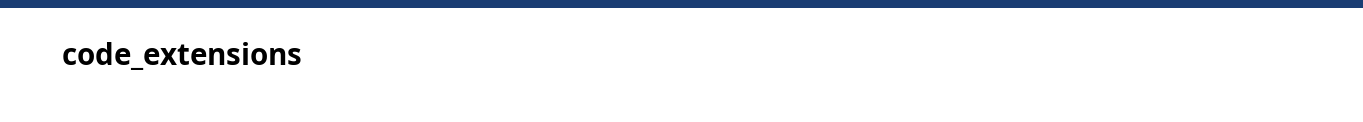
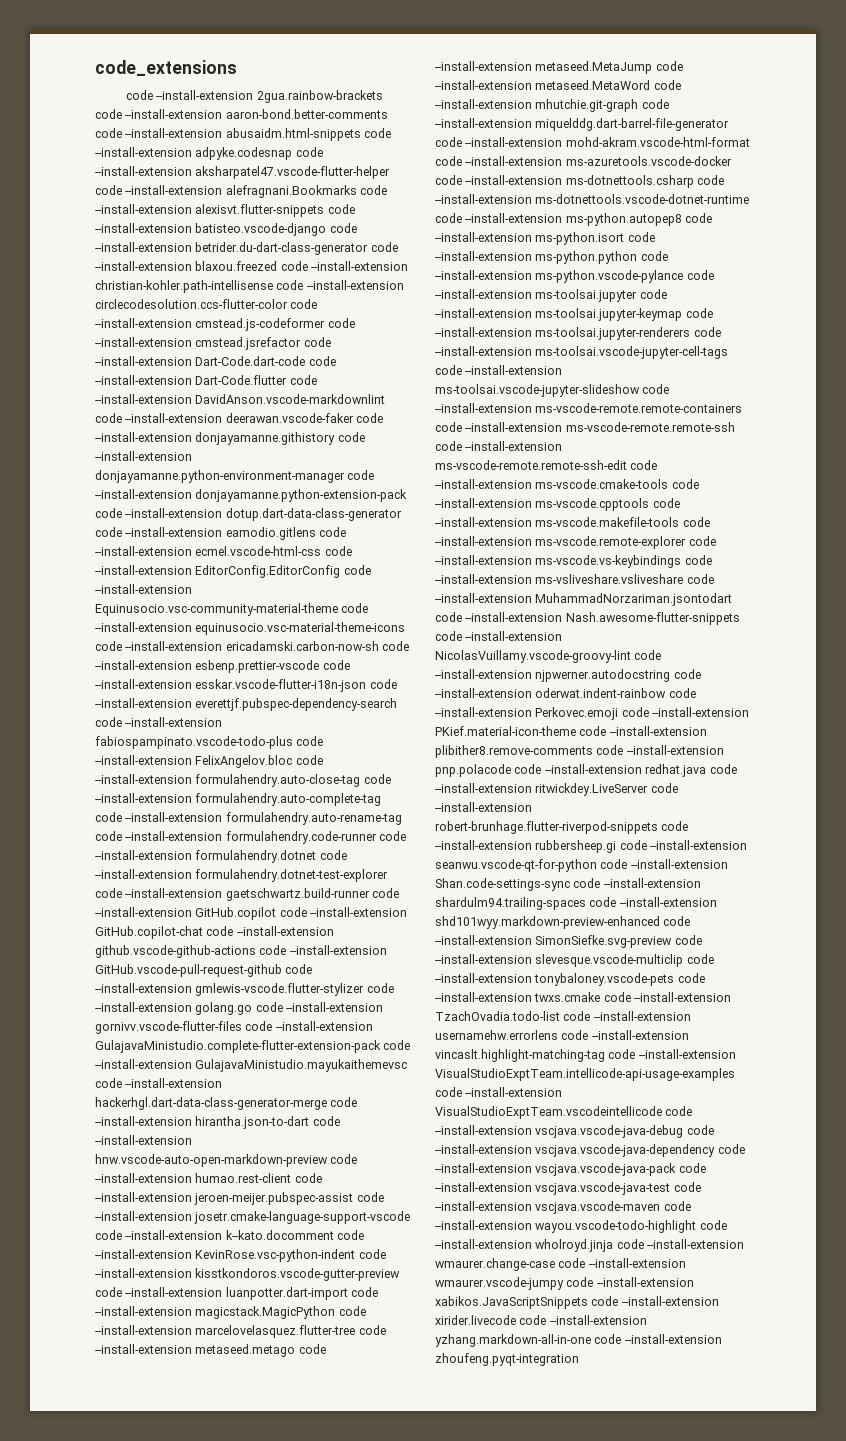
(302, 56) none -> [126,90,383,103] [95,109,388,119] [95,128,392,141] [95,147,323,160] [95,166,391,179] [95,185,388,198] [95,204,355,217] [95,223,357,236] [95,242,398,255] [95,261,409,271] [95,280,404,293] [95,299,318,309] [95,318,355,331] [95,337,331,350] [95,356,336,366] [95,375,317,385] [95,394,386,404] [95,413,384,423] [95,432,365,445] [95,451,192,461] [95,470,375,483] [95,489,408,502] [95,508,402,521] [95,527,347,540] [95,546,352,556] [95,565,371,578] [95,584,192,594] [95,603,369,616] [95,622,406,635] [95,641,410,651] [95,660,350,673] [95,679,397,692] [95,698,398,711] [95,717,223,727] [95,736,324,749] [95,755,323,768] [95,774,391,787] [95,793,382,806] [95,812,402,825] [95,831,407,844] [95,850,347,863] [95,869,389,882] [95,888,400,901] [95,907,408,920] [95,926,334,939] [95,945,387,958] [95,964,313,977] [95,983,394,996] [95,1002,384,1015] [95,1021,373,1034] [95,1040,411,1053] [95,1059,408,1072] [95,1078,223,1088] [95,1097,358,1110] [95,1116,340,1129] [95,1135,192,1145] [95,1154,358,1167] [95,1173,322,1183] [95,1192,384,1205] [95,1211,411,1224] [95,1230,365,1240] [95,1249,386,1262] [95,1268,401,1281] [95,1287,379,1300] [95,1306,366,1319] [95,1325,386,1338] [95,1344,326,1357] [435,61,683,74] [435,80,681,90] [435,99,669,112] [435,118,730,131] [435,137,750,147] [435,156,732,166] [435,175,725,188] [435,194,750,204] [435,213,713,226] [435,232,655,245] [435,251,668,264] [435,270,714,283] [435,289,667,302] [435,308,713,321] [435,327,721,340] [435,346,729,359] [435,365,563,375] [435,384,670,397] [435,403,743,413] [435,422,735,432] [435,441,563,451] [435,460,658,470] [435,479,699,489] [435,498,680,511] [435,517,710,527] [435,536,716,549] [435,555,712,568] [435,574,714,584] [435,593,733,606] [435,612,740,625] [435,631,563,641] [435,650,662,663] [435,669,701,682] [435,688,696,698] [435,707,750,720] [435,726,707,736] [435,745,724,758] [435,764,737,777] [435,783,678,796] [435,802,532,812] [435,821,689,834] [435,840,748,853] [435,859,728,872] [435,878,701,891] [435,897,717,910] [435,916,691,929] [435,935,702,948] [435,954,714,967] [435,973,705,986] [435,992,732,1002] [435,1011,691,1021] [435,1030,689,1040] [435,1049,736,1062] [435,1068,735,1081] [435,1087,563,1097] [435,1106,693,1119] [435,1125,714,1138] [435,1144,745,1157] [435,1163,706,1176] [435,1182,701,1195] [435,1201,691,1214] [435,1220,727,1233] [435,1239,745,1252] [435,1258,686,1271] [435,1277,694,1290] [435,1296,719,1309] [435,1315,647,1325] [435,1334,722,1347] [435,1353,579,1366] // code --install-extension 2gua.rainbow-brackets code --install-extension aaron-bond.better-comments code --install-extension abusaidm.html-snippets code --install-extension adpyke.codesnap code --install-extension aksharpatel47.vscode-flutter-helper code --install-extension alefragnani.Bookmarks code --install-extension alexisvt.flutter-snippets code --install-extension batisteo.vscode-django code --install-extension betrider.du-dart-class-generator code --install-extension blaxou.freezed code --install-extension christian-kohler.path-intellisense code --install-extension circlecodesolution.ccs-flutter-color code --install-extension cmstead.js-codeformer code --install-extension cmstead.jsrefactor code --install-extension Dart-Code.dart-code code --install-extension Dart-Code.flutter code --install-extension DavidAnson.vscode-markdownlint code --install-extension deerawan.vscode-faker code --install-extension donjayamanne.githistory code --install-extension donjayamanne.python-environment-manager code --install-extension donjayamanne.python-extension-pack code --install-extension dotup.dart-data-class-generator code --install-extension eamodio.gitlens code --install-extension ecmel.vscode-html-css code --install-extension EditorConfig.EditorConfig code --install-extension Equinusocio.vsc-community-material-theme code --install-extension equinusocio.vsc-material-theme-icons code --install-extension ericadamski.carbon-now-sh code --install-extension esbenp.prettier-vscode code --install-extension esskar.vscode-flutter-i18n-json code --install-extension everettjf.pubspec-dependency-search code --install-extension fabiospampinato.vscode-todo-plus code --install-extension FelixAngelov.bloc code --install-extension formulahendry.auto-close-tag code --install-extension formulahendry.auto-complete-tag code --install-extension formulahendry.auto-rename-tag code --install-extension formulahendry.code-runner code --install-extension formulahendry.dotnet code --install-extension formulahendry.dotnet-test-explorer code --install-extension gaetschwartz.build-runner code --install-extension GitHub.copilot code --install-extension GitHub.copilot-chat code --install-extension github.vscode-github-actions code --install-extension GitHub.vscode-pull-request-github code --install-extension gmlewis-vscode.flutter-stylizer code --install-extension golang.go code --install-extension gornivv.vscode-flutter-files code --install-extension GulajavaMinistudio.complete-flutter-extension-pack code --install-extension GulajavaMinistudio.mayukaithemevsc code --install-extension hackerhgl.dart-data-class-generator-merge code --install-extension hirantha.json-to-dart code --install-extension hnw.vscode-auto-open-markdown-preview code --install-extension humao.rest-client code --install-extension jeroen-meijer.pubspec-assist code --install-extension josetr.cmake-language-support-vscode code --install-extension k--kato.docomment code --install-extension KevinRose.vsc-python-indent code --install-extension kisstkondoros.vscode-gutter-preview code --install-extension luanpotter.dart-import code --install-extension magicstack.MagicPython code --install-extension marcelovelasquez.flutter-tree code --install-extension metaseed.metago code --install-extension metaseed.MetaJump code --install-extension metaseed.MetaWord code --install-extension mhutchie.git-graph code --install-extension miquelddg.dart-barrel-file-generator code --install-extension mohd-akram.vscode-html-format code --install-extension ms-azuretools.vscode-docker code --install-extension ms-dotnettools.csharp code --install-extension ms-dotnettools.vscode-dotnet-runtime code --install-extension ms-python.autopep8 code --install-extension ms-python.isort code --install-extension ms-python.python code --install-extension ms-python.vscode-pylance code --install-extension ms-toolsai.jupyter code --install-extension ms-toolsai.jupyter-keymap code --install-extension ms-toolsai.jupyter-renderers code --install-extension ms-toolsai.vscode-jupyter-cell-tags code --install-extension ms-toolsai.vscode-jupyter-slideshow code --install-extension ms-vscode-remote.remote-containers code --install-extension ms-vscode-remote.remote-ssh code --install-extension ms-vscode-remote.remote-ssh-edit code --install-extension ms-vscode.cmake-tools code --install-extension ms-vscode.cpptools code --install-extension ms-vscode.makefile-tools code --install-extension ms-vscode.remote-explorer code --install-extension ms-vscode.vs-keybindings code --install-extension ms-vsliveshare.vsliveshare code --install-extension MuhammadNorzariman.jsontodart code --install-extension Nash.awesome-flutter-snippets code --install-extension NicolasVuillamy.vscode-groovy-lint code --install-extension njpwerner.autodocstring code --install-extension oderwat.indent-rainbow code --install-extension Perkovec.emoji code --install-extension PKief.material-icon-theme code --install-extension plibither8.remove-comments code --install-extension pnp.polacode code --install-extension redhat.java code --install-extension ritwickdey.LiveServer code --install-extension robert-brunhage.flutter-riverpod-snippets code --install-extension rubbersheep.gi code --install-extension seanwu.vscode-qt-for-python code --install-extension Shan.code-settings-sync code --install-extension shardulm94.trailing-spaces code --install-extension shd101wyy.markdown-preview-enhanced code --install-extension SimonSiefke.svg-preview code --install-extension slevesque.vscode-multiclip code --install-extension tonybaloney.vscode-pets code --install-extension twxs.cmake code --install-extension TzachOvadia.todo-list code --install-extension usernamehw.errorlens code --install-extension vincaslt.highlight-matching-tag code --install-extension VisualStudioExptTeam.intellicode-api-usage-examples code --install-extension VisualStudioExptTeam.vscodeintellicode code --install-extension vscjava.vscode-java-debug code --install-extension vscjava.vscode-java-dependency code --install-extension vscjava.vscode-java-pack code --install-extension vscjava.vscode-java-test code --install-extension vscjava.vscode-maven code --install-extension wayou.vscode-todo-highlight code --install-extension wholroyd.jinja code --install-extension wmaurer.change-case code --install-extension wmaurer.vscode-jumpy code --install-extension xabikos.JavaScriptSnippets code --install-extension xirider.livecode code --install-extension yzhang.markdown-all-in-one code --install-extension zhoufeng.pyqt-integration

